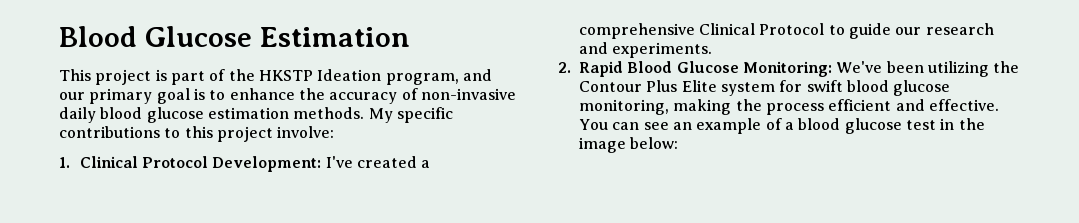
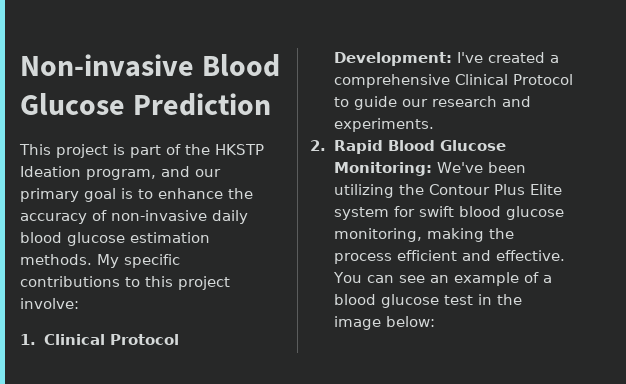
[59,26,410,47] Blood Glucose Estimation -> [20,54,281,77] [20,93,272,116] Non-invasive Blood Glucose Prediction

